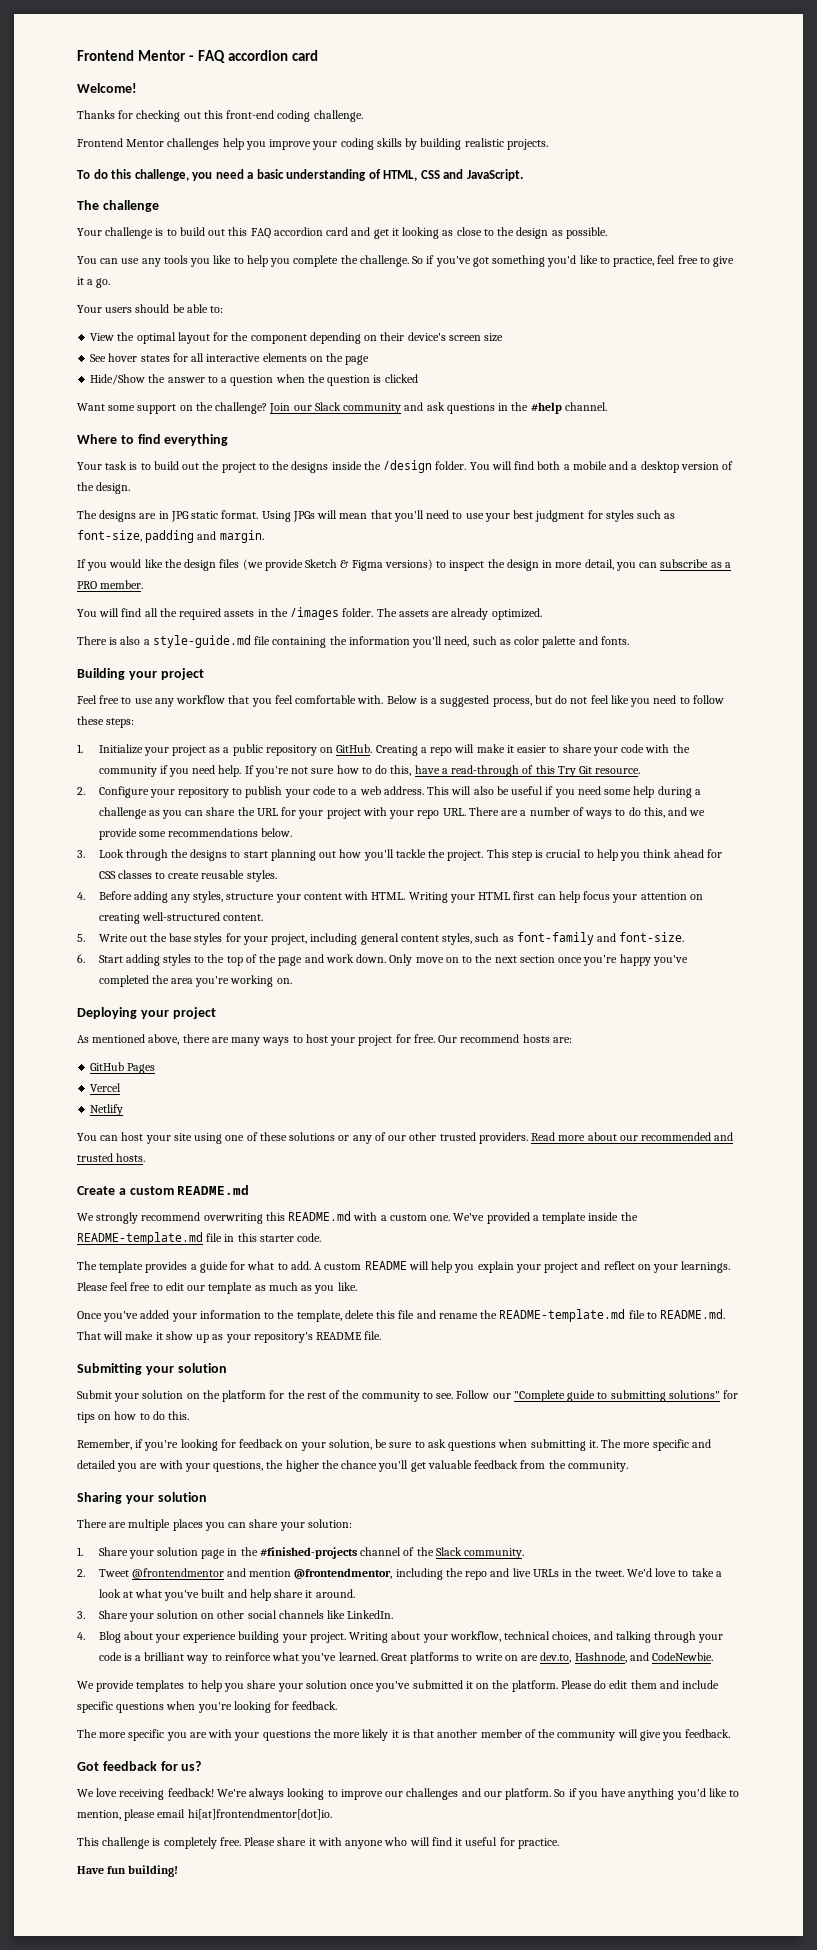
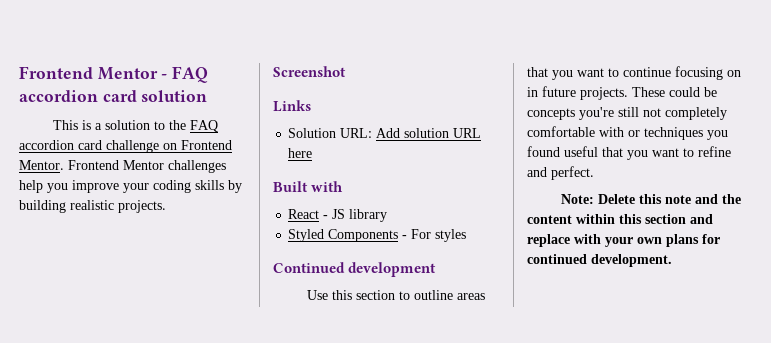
[77,83,137,93] [77,110,363,122] // Welcome! // Thanks for checking out this front-end coding challenge. // -> [141,90,208,102] [53,120,219,132] [19,140,232,153] [19,160,64,170] solution // This is a solution to the FAQ accordion card challenge on Frontend Mentor.
[77,169,523,181] [77,200,159,212] [77,227,607,239] [77,255,735,267] [77,277,111,288] [77,304,224,313] [90,332,504,344] [90,353,370,365] [90,374,418,386] [77,402,607,414] [77,434,229,446] [77,460,734,473] [77,482,131,494] [77,510,676,522] [77,530,264,543] [77,559,731,571] [77,580,144,589] [77,607,542,620] [77,635,629,648] [77,668,204,680] [77,695,724,707] [77,716,135,728] [77,744,690,756] [98,765,641,777] [77,786,701,798] [98,807,706,819] [98,828,293,840] [77,849,722,861] [98,870,277,882] [77,891,703,903] [98,912,263,924] [77,932,685,945] [77,954,688,966] [98,975,292,987] [77,1007,216,1019] [77,1034,572,1046] [90,1062,156,1074] [90,1083,122,1092] [90,1104,124,1116] [77,1132,734,1144] [77,1153,146,1162] [77,1185,250,1195] [77,1211,638,1224] [77,1232,322,1245] [77,1261,731,1273] [77,1282,357,1294] [77,1309,726,1322] [77,1331,382,1343] [77,1363,227,1375] [77,1390,739,1402] [77,1411,190,1423] [77,1439,711,1451] [77,1460,628,1472] [77,1492,207,1504] [77,1519,352,1531] [77,1547,525,1559] [77,1568,722,1580] [98,1589,355,1601] [77,1610,394,1622] [77,1631,724,1643] [98,1652,714,1664] [77,1680,720,1692] [77,1701,338,1713] [77,1729,731,1741] [77,1761,202,1771] [77,1788,740,1800] [77,1809,332,1821] [77,1837,559,1849] [77,1865,179,1877] To do this challenge, you need a basic understanding of HTML, CSS and JavaScript. // The challenge // Your challenge is to build out this FAQ accordion card and get it looking as close to the design as possible. // You can use any tools you like to help you complete the challenge. So if you've got something you'd like to practice, feel free to give it a go. // Your users should be able to: // View the optimal layout for the component depending on their device's screen size // See hover states for all interactive elements on the page // Hide/Show the answer to a question when the question is clicked // Want some support on the challenge? Join our Slack community and ask questions in the #help channel. // Where to find everything // Your task is to build out the project to the designs inside the /design folder. You will find both a mobile and a desktop version of the design. // The designs are in JPG static format. Using JPGs will mean that you'll need to use your best judgment for styles such as font-size, padding and margin. // If you would like the design files (we provide Sketch & Figma versions) to inspect the design in more detail, you can subscribe as a PRO member. // You will find all the required assets in the /images folder. The assets are already optimized. // There is also a style-guide.md file containing the information you'll need, such as color palette and fonts. // Building your project // Feel free to use any workflow that you feel comfortable with. Below is a suggested process, but do not feel like you need to follow these steps: // 1. Initialize your project as a public repository on GitHub. Creating a repo will make it easier to share your code with the community if you need help. If you're not sure how to do this, have a read-through of this Try Git resource. // 2. Configure your repository to publish your code to a web address. This will also be useful if you need some help during a challenge as you can share the URL for your project with your repo URL. There are a number of ways to do this, and we provide some recommendations below. // 3. Look through the designs to start planning out how you'll tackle the project. This step is crucial to help you think ahead for CSS classes to create reusable styles. // 4. Before adding any styles, structure your content with HTML. Writing your HTML first can help focus your attention on creating well-structured content. // 5. Write out the base styles for your project, including general content styles, such as font-family and font-size. // 6. Start adding styles to the top of the page and work down. Only move on to the next section once you're happy you've completed the area you're working on. // Deploying your project // As mentioned above, there are many ways to host your project for free. Our recommend hosts are: // GitHub Pages // Vercel // Netlify // You can host your site using one of these solutions or any of our other trusted providers. Read more about our recommended and trusted hosts. // Create a custom README.md // We strongly recommend overwriting this README.md with a custom one. We've provided a template inside the README-template.md file in this starter code. // The template provides a guide for what to add. A custom README will help you explain your project and reflect on your learnings. Please feel free to edit our template as much as you like. // Once you've added your information to the template, delete this file and rename the README-template.md file to README.md. That will make it show up as your repository's README file. // Submitting your solution // Submit your solution on the platform for the rest of the community to see. Follow our "Complete guide to submitting solutions" for tips on how to do this. // Remember, if you're looking for feedback on your solution, be sure to ask questions when submitting it. The more specific and detailed you are with your questions, the higher the chance you'll get valuable feedback from the community. // Sharing your solution // There are multiple places you can share your solution: // 1. Share your solution page in the #finished-projects channel of the Slack community. // 2. Tweet @frontendmentor and mention @frontendmentor, including the repo and live URLs in the tweet. We'd love to take a look at what you've built and help share it around. // 3. Share your solution on other social channels like LinkedIn. // 4. Blog about your experience building your project. Writing about your workflow, technical choices, and talking through your code is a brilliant way to reinforce what you've learned. Great platforms to write on are dev.to, Hashnode, and CodeNewbie. // We provide templates to help you share your solution once you've submitted it on the platform. Please do edit them and include specific questions when you're looking for feedback. // The more specific you are with your questions the more likely it is that another member of the community will give you feedback. // Got feedback for us? // We love receiving feedback! We're always looking to improve our challenges and our platform. So if you have anything you'd like to mention, please email hi[at]frontendmentor[dot]io. // This challenge is completely free. Please share it with anyone who will find it useful for practice. // Have fun building! -> [273,66,346,77] [273,100,311,112] [288,128,482,138] [288,148,313,158] [273,181,344,192] [288,209,388,222] [288,229,467,242] [273,262,437,277] [307,290,486,300] [527,66,741,80] [527,86,717,100] [527,107,727,120] [527,126,728,140] [527,146,731,160] [527,166,594,180] [561,194,742,204] [527,214,713,224] [527,234,720,247] [527,254,672,267] Screenshot // Links // Solution URL: Add solution URL here // Built with // React - JS library // Styled Components - For styles // Continued development // Use this section to outline areas that you want to continue focusing on in future projects. These could be concepts you're still not completely comfortable with or techniques you found useful that you want to refine and perfect. // Note: Delete this note and the content within this section and replace with your own plans for continued development.

